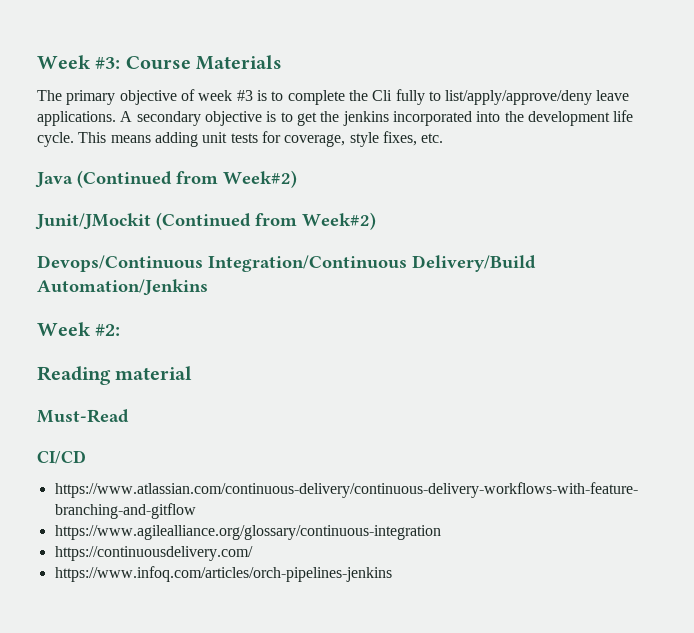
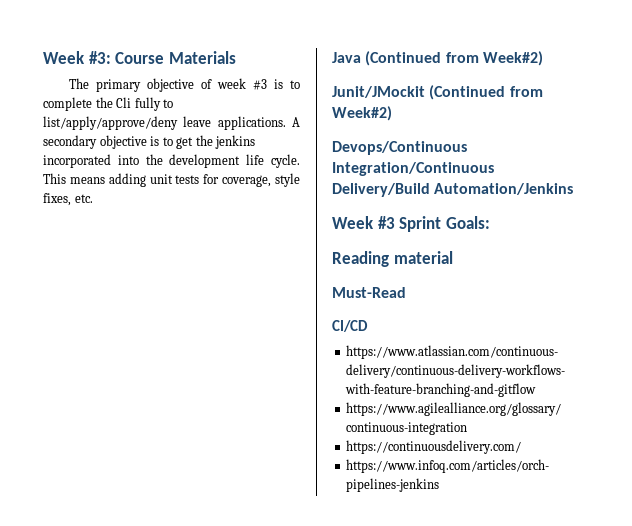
[95,324,121,336] #2: -> [377,216,490,232] #3 Sprint Goals:

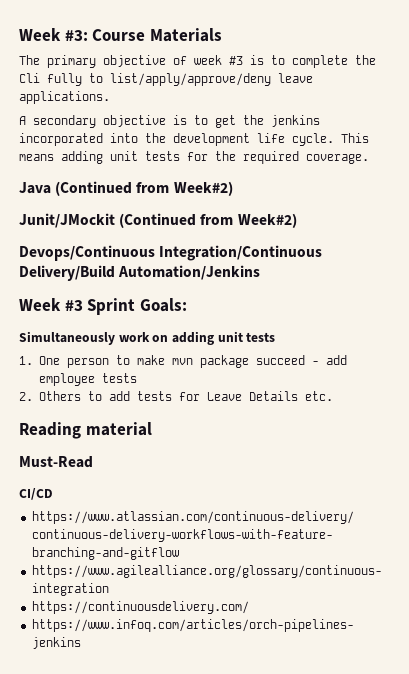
(286, 123) none -> (110, 97) //
[222,173,300,187] [43,193,93,206] coverage, style fixes, etc. -> [215,151,369,164] the required coverage.
(490, 222) none -> [19,331,276,345] [19,355,348,368] [39,373,138,386] [19,391,334,401] // Simultaneously work on adding unit tests // 1. One person to make mvn package succeed - add employee tests // 2. Others to add tests for Leave Details etc.

